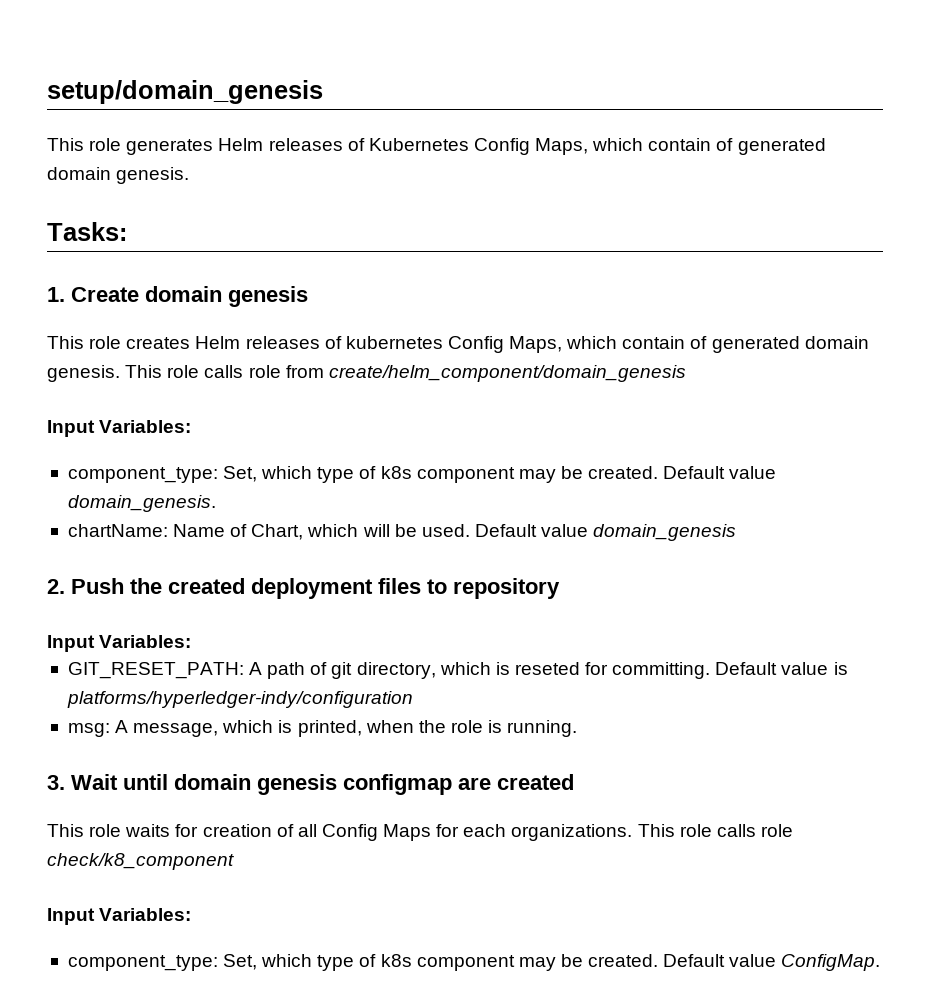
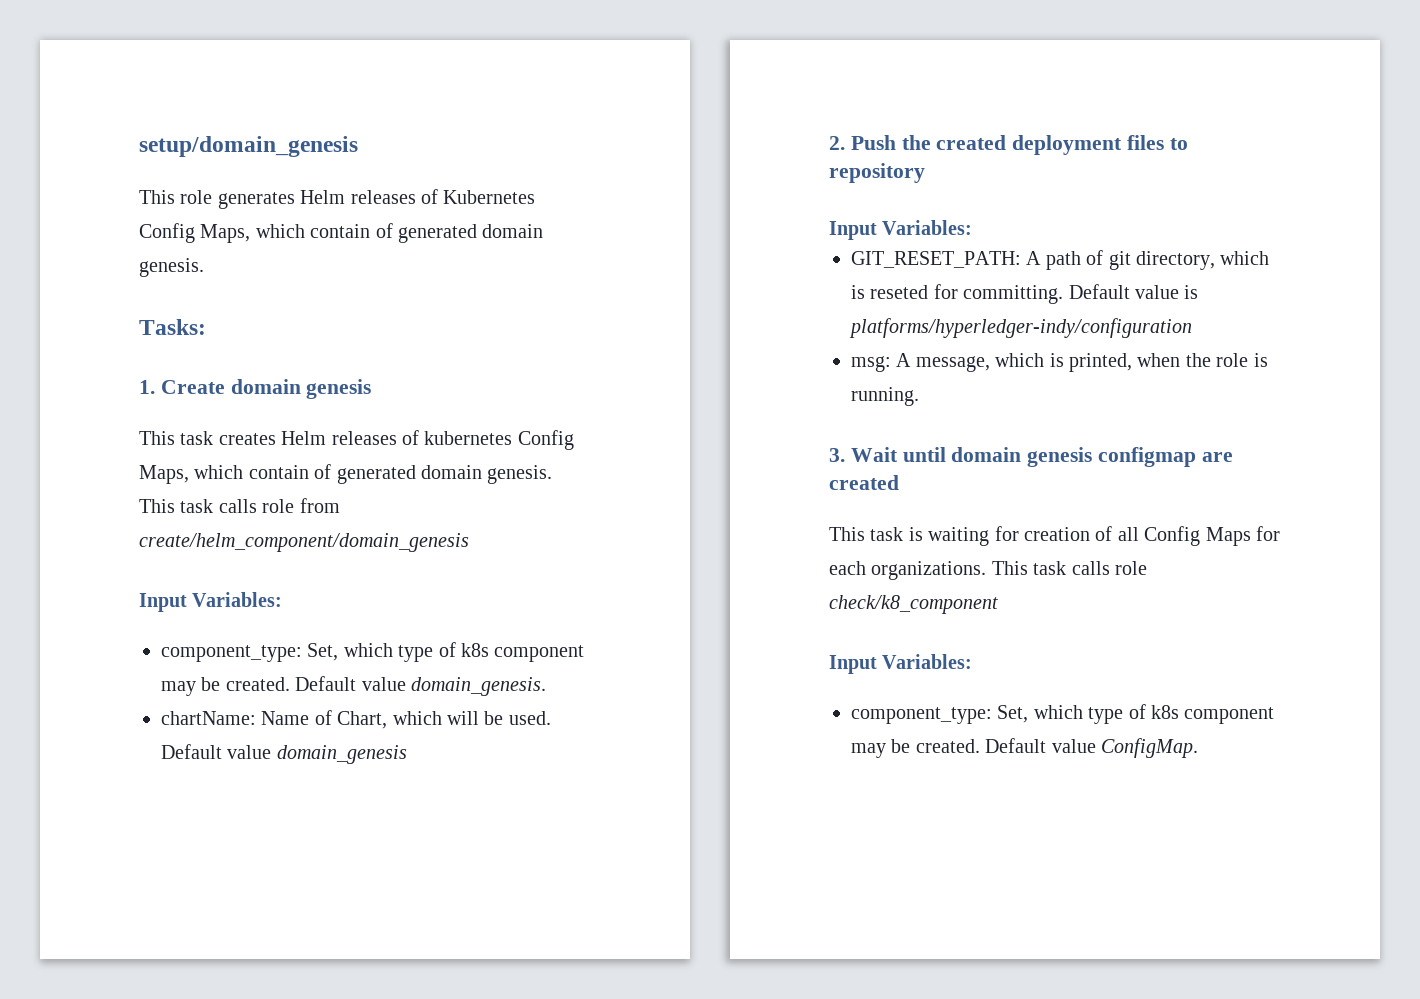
[89,336,122,349] role -> [180,431,214,445] task
[167,365,200,378] role -> [180,499,214,513] task
[89,824,171,837] role waits -> [870,527,990,546] task is waiting
[679,824,712,837] role -> [1033,561,1067,575] task

